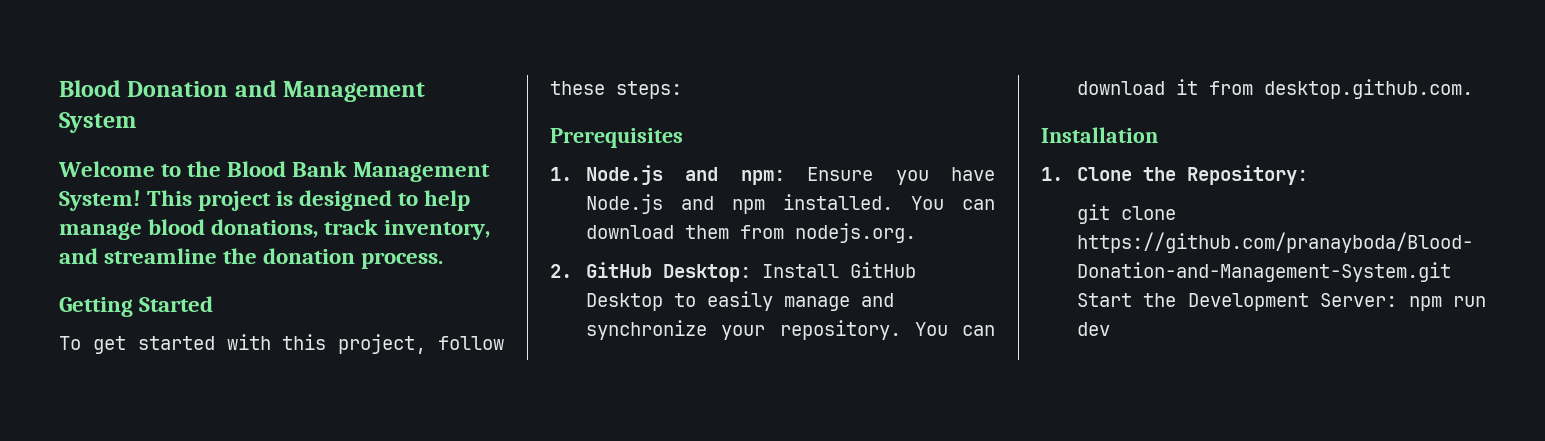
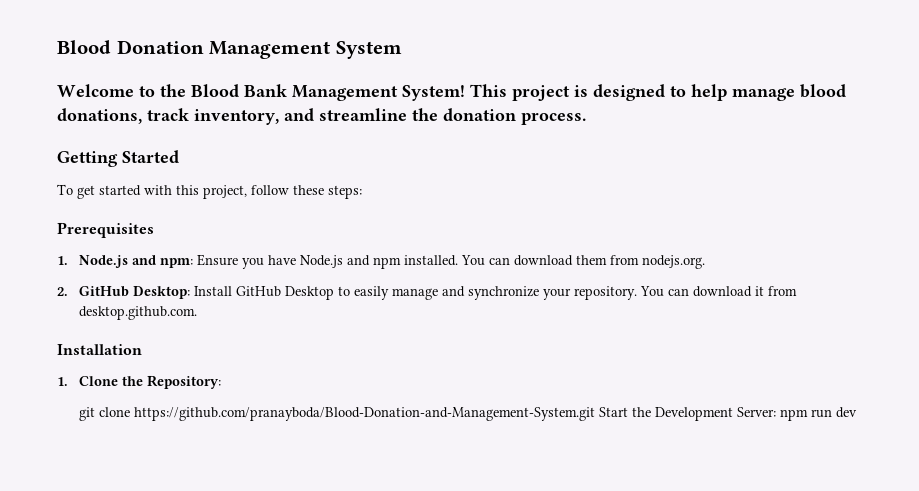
[234,80,277,97] and -> (204, 47) none

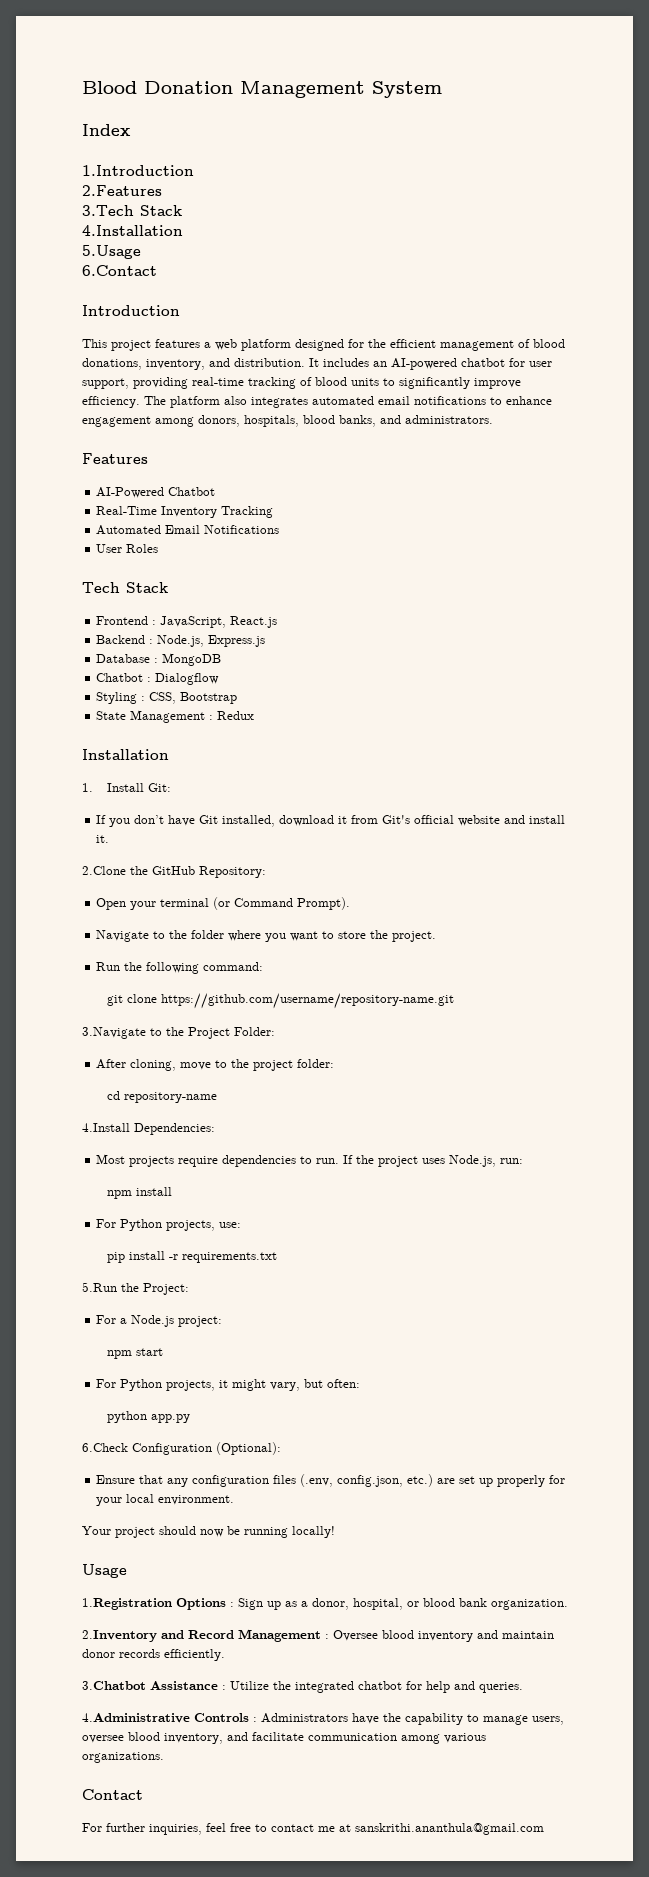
[57,84,795,101] Welcome to the Blood Bank Management System! This project is designed to help manage -> [82,124,131,136] [82,165,194,176] [82,185,162,196] [82,205,182,216] [82,225,183,236] [82,245,141,259] [82,265,157,276] [82,305,180,316] [82,339,530,351] Index // 1.Introduction // 2.Features // 3.Tech Stack // 4.Installation // 5.Usage // 6.Contact // Introduction // This project features a web platform designed for the efficient management of
[147,108,586,125] [57,150,179,167] [57,184,362,199] [57,222,154,238] [57,254,705,269] [57,286,797,300] [78,306,197,320] [57,344,142,355] [57,375,221,389] [78,407,857,421] track inventory, and streamline the donation process. // Getting Started // To get started with this project, follow these steps: // Prerequisites // 1. Node.js and npm: Ensure you have Node.js and npm installed. You can download them from nodejs.org. // 2. GitHub Desktop: Install GitHub Desktop to easily manage and synchronize your repository. You can download it from desktop.github.com. // Installation // 1. Clone the Repository: // git clone https://github.com/pranayboda/Blood-Donation-and-Management-System.git Start the Development Server: npm run dev -> [146,358,552,370] [82,377,521,389] [82,396,552,408] [82,415,493,427] [82,453,148,464] [96,487,216,498] [96,506,274,518] [96,525,280,535] [96,544,159,553] [82,582,168,593] [96,616,278,628] [96,635,266,647] [96,653,222,666] [96,673,220,685] [96,692,238,704] [96,710,255,723] [82,749,169,760] [82,783,171,792] [96,815,566,827] [96,835,110,843] [82,866,266,878] [96,897,351,910] [96,930,437,942] [96,962,264,974] [106,993,454,1009] [82,1027,275,1039] [96,1059,335,1071] [106,1091,217,1103] [82,1123,215,1135] [96,1154,524,1167] [106,1187,172,1199] [96,1219,242,1231] [106,1251,277,1263] [82,1282,189,1295] [96,1315,223,1327] [106,1348,163,1359] [96,1379,361,1391] [106,1411,190,1423] [82,1442,281,1455] [96,1474,566,1487] [96,1494,235,1506] [82,1526,335,1538] [82,1564,127,1578] [82,1598,568,1610] [82,1629,554,1642] [82,1649,225,1661] [82,1681,523,1693] [82,1713,564,1725] [82,1732,486,1744] [82,1752,164,1763] [82,1789,143,1800] [82,1823,544,1835] inventory, and distribution. It includes an AI-powered chatbot for user support, providing real-time tracking of blood units to significantly improve efficiency. The platform also integrates automated email notifications to enhance engagement among donors, hospitals, blood banks, and administrators. // Features // AI-Powered Chatbot // Real-Time Inventory Tracking // Automated Email Notifications // User Roles // Tech Stack // Frontend : JavaScript, React.js // Backend : Node.js, Express.js // Database : MongoDB // Chatbot : Dialogflow // Styling : CSS, Bootstrap // State Management : Redux // Installation // 1. Install Git: // If you don’t have Git installed, download it from Git's official website and install it. // 2.Clone the GitHub Repository: // Open your terminal (or Command Prompt). // Navigate to the folder where you want to store the project. // Run the following command: // git clone https://github.com/username/repository-name.git // 3.Navigate to the Project Folder: // After cloning, move to the project folder: // cd repository-name // 4.Install Dependencies: // Most projects require dependencies to run. If the project uses Node.js, run: // npm install // For Python projects, use: // pip install -r requirements.txt // 5.Run the Project: // For a Node.js project: // npm start // For Python projects, it might vary, but often: // python app.py // 6.Check Configuration (Optional): // Ensure that any configuration files (.env, config.json, etc.) are set up properly for your local environment. // Your project should now be running locally! // Usage // 1.Registration Options : Sign up as a donor, hospital, or blood bank organization. // 2.Inventory and Record Management : Oversee blood inventory and maintain donor records efficiently. // 3.Chatbot Assistance : Utilize the integrated chatbot for help and queries. // 4.Administrative Controls : Administrators have the capability to manage users, oversee blood inventory, and facilitate communication among various organizations. // Contact // For further inquiries, feel free to contact me at sanskrithi.ananthula@gmail.com

